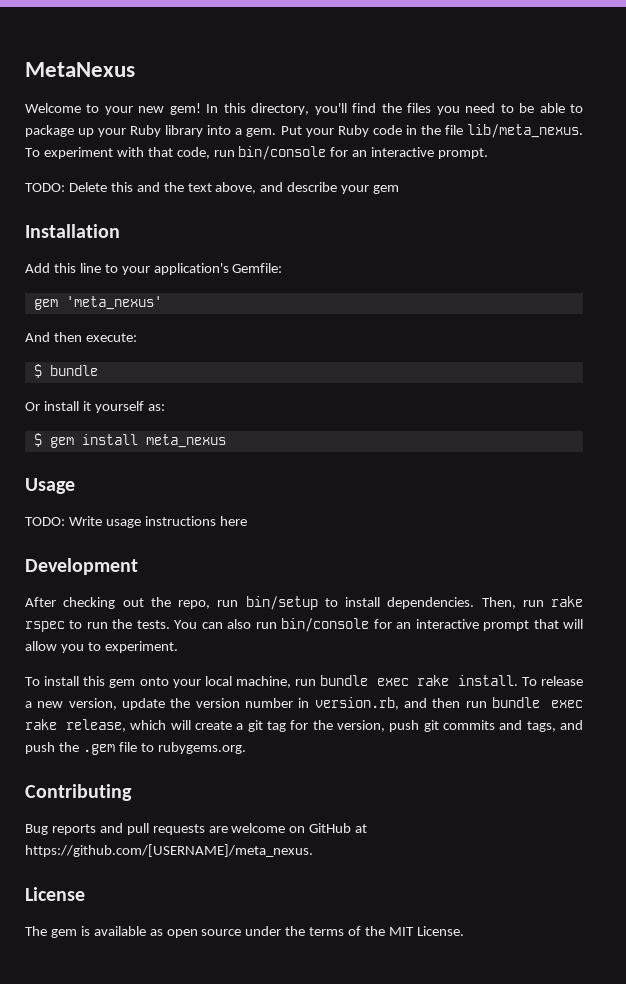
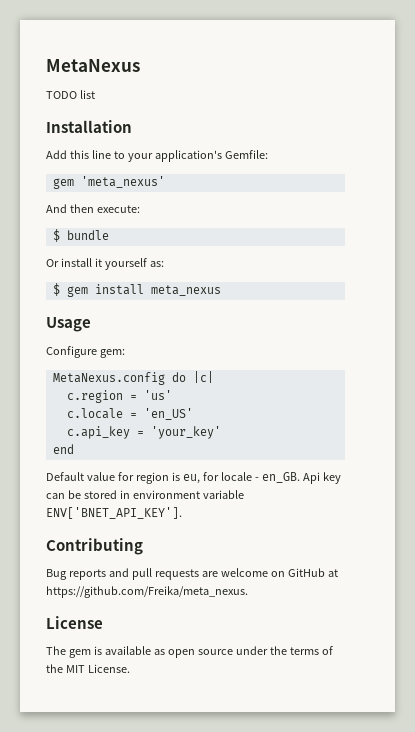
[25,103,584,115] [25,124,583,138] [25,146,489,160] [25,182,400,194] Welcome to your new gem! In this directory, you'll find the files you need to be able to package up your Ruby library into a gem. Put your Ruby code in the file lib/meta_nexus. To experiment with that code, run bin/console for an interactive prompt. // TODO: Delete this and the text above, and describe your gem -> [46,90,95,99] TODO list
[25,516,247,528] [25,558,138,575] [25,596,583,610] [25,618,583,632] [25,641,178,653] [25,675,583,688] [25,697,584,710] [25,719,583,732] [25,742,246,755] TODO: Write usage instructions here // Development // After checking out the repo, run bin/setup to install dependencies. Then, run rake rspec to run the tests. You can also run bin/console for an interactive prompt that will allow you to experiment. // To install this gem onto your local machine, run bundle exec rake install. To release a new version, update the version number in version.rb, and then run bundle exec rake release, which will create a git tag for the version, push git commits and tags, and push the .gem file to rubygems.org. -> [46,346,125,358] [52,371,214,385] [66,390,172,403] [66,408,193,420] [66,426,221,439] [52,444,74,454] [46,472,341,484] [46,490,244,499] [46,507,182,519] Configure gem: // MetaNexus.config do |c| // c.region = 'us' // c.locale = 'en_US' // c.api_key = 'your_key' // end // Default value for region is eu, for locale - en_GB. Api key can be stored in environment variable ENV['BNET_API_KEY'].
[25,844,313,857] https://github.com/[USERNAME]/meta_nexus. -> [46,586,248,598] https://github.com/Freika/meta_nexus.

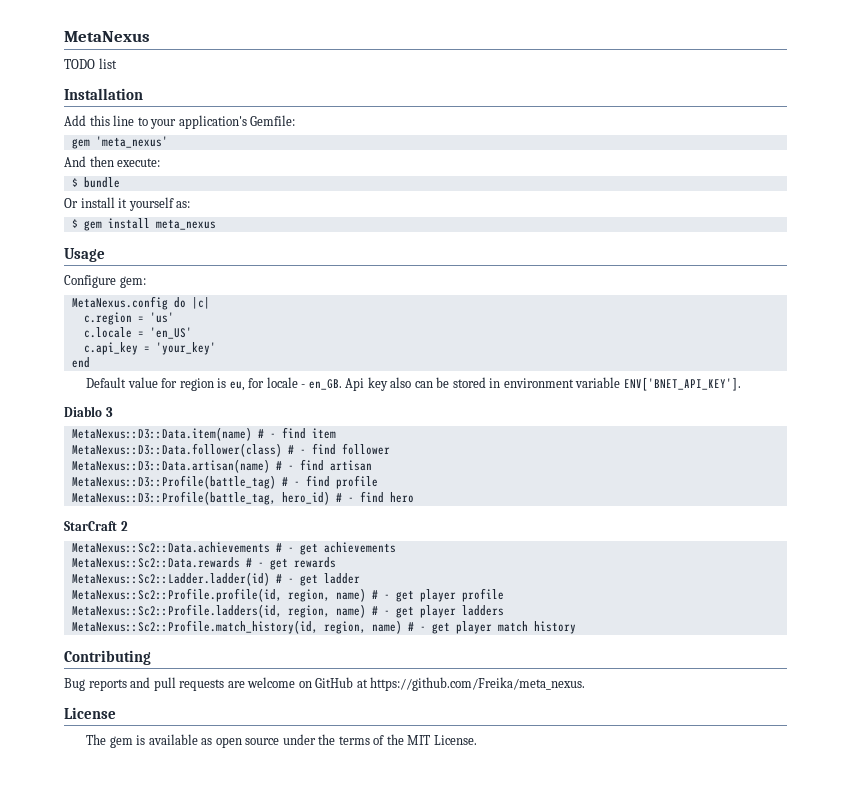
(341, 478) none -> [390,377,412,388] also
(182, 513) none -> [64,406,113,417] [71,427,336,441] [71,443,390,457] [71,459,372,473] [71,475,378,489] [71,491,414,505] [64,521,128,531] [71,542,396,555] [71,557,336,570] [71,572,360,586] [71,588,504,602] [71,604,504,618] [71,620,576,634] // Diablo 3 // MetaNexus::D3::Data.item(name) # - find item // MetaNexus::D3::Data.follower(class) # - find follower // MetaNexus::D3::Data.artisan(name) # - find artisan // MetaNexus::D3::Profile(battle_tag) # - find profile // MetaNexus::D3::Profile(battle_tag, hero_id) # - find hero // StarCraft 2 // MetaNexus::Sc2::Data.achievements # - get achievements // MetaNexus::Sc2::Data.rewards # - get rewards // MetaNexus::Sc2::Ladder.ladder(id) # - get ladder // MetaNexus::Sc2::Profile.profile(id, region, name) # - get player profile // MetaNexus::Sc2::Profile.ladders(id, region, name) # - get player ladders // MetaNexus::Sc2::Profile.match_history(id, region, name) # - get player match history

